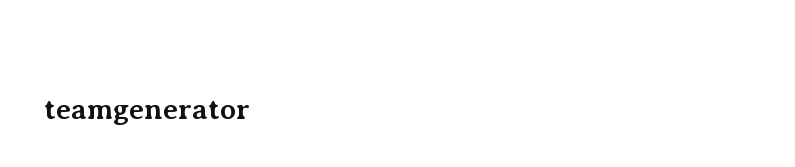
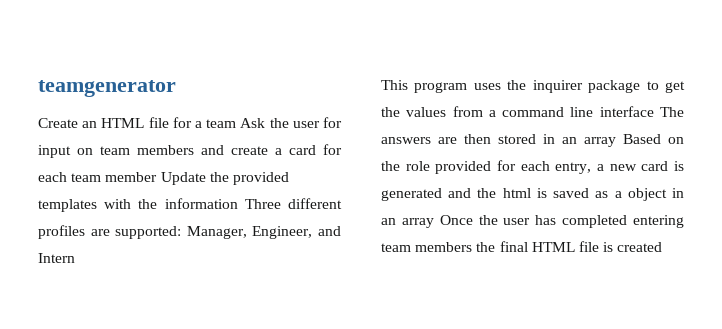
(250, 113) none -> [38,117,342,128] [38,144,342,158] [38,172,289,185] [38,198,342,212] [38,225,341,239] [38,253,75,263] [381,80,685,93] [381,106,684,117] [381,134,684,147] [381,160,684,174] [381,188,684,201] [381,215,684,228] [381,241,663,252] // Create an HTML file for a team Ask the user for input on team members and create a card for each team member Update the provided templates with the information Three different profiles are supported: Manager, Engineer, and Intern // This program uses the inquirer package to get the values from a command line interface The answers are then stored in an array Based on the role provided for each entry, a new card is generated and the html is saved as a object in an array Once the user has completed entering team members the final HTML file is created

